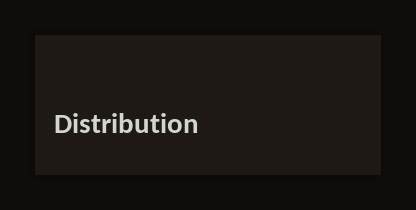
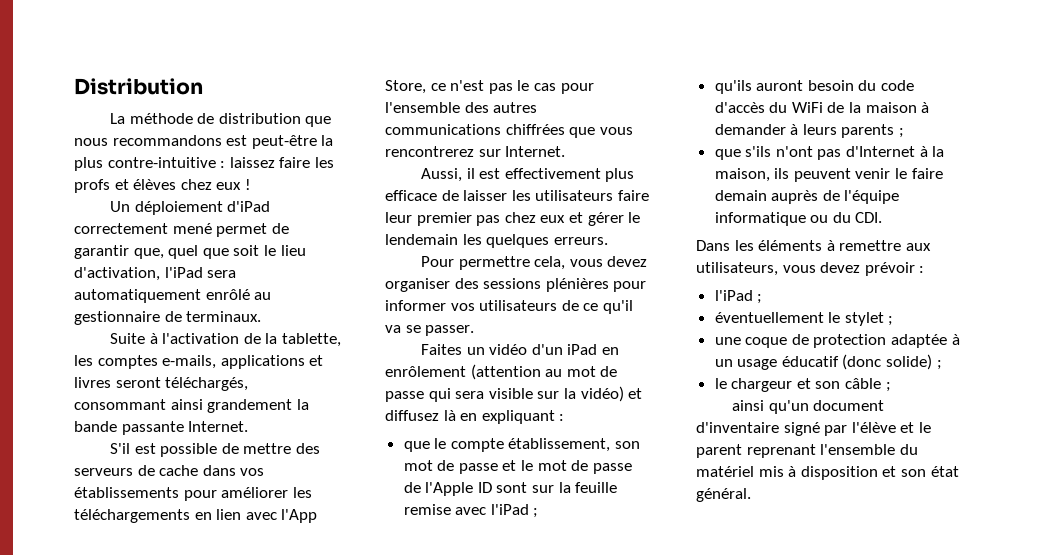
(199, 123) none -> [110,113,332,127] [74,135,334,149] [74,157,334,171] [74,179,251,193] [110,201,271,215] [74,223,289,237] [74,245,306,259] [74,267,237,281] [74,289,272,303] [74,311,262,325] [110,333,342,347] [74,355,324,369] [74,377,249,391] [74,399,309,413] [74,421,249,435] [110,443,321,457] [74,465,265,476] [74,487,312,501] [74,509,318,523] [385,80,594,94] [385,102,538,113] [385,124,633,138] [385,146,566,157] [421,168,635,182] [385,190,649,201] [385,212,641,226] [385,234,608,248] [421,256,648,270] [385,278,647,292] [385,300,633,314] [385,325,475,336] [421,344,620,355] [385,364,618,380] [385,386,643,402] [385,410,565,424] [403,438,641,452] [403,460,632,474] [403,482,618,496] [403,504,539,518] [714,80,915,94] [714,102,930,113] [714,124,905,138] [714,146,945,160] [714,168,943,182] [714,190,900,204] [714,212,883,226] [696,240,931,251] [696,262,925,276] [714,290,763,304] [714,312,894,326] [714,334,960,348] [714,354,942,370] [714,378,891,392] [732,400,885,414] [696,422,931,436] [696,444,918,458] [696,466,959,480] [696,488,751,502] // La méthode de distribution que nous recommandons est peut-être la plus contre-intuitive : laissez faire les profs et élèves chez eux ! // Un déploiement d'iPad correctement mené permet de garantir que, quel que soit le lieu d'activation, l'iPad sera automatiquement enrôlé au gestionnaire de terminaux. // Suite à l'activation de la tablette, les comptes e-mails, applications et livres seront téléchargés, consommant ainsi grandement la bande passante Internet. // S'il est possible de mettre des serveurs de cache dans vos établissements pour améliorer les téléchargements en lien avec l'App Store, ce n'est pas le cas pour l'ensemble des autres communications chiffrées que vous rencontrerez sur Internet. // Aussi, il est effectivement plus efficace de laisser les utilisateurs faire leur premier pas chez eux et gérer le lendemain les quelques erreurs. // Pour permettre cela, vous devez organiser des sessions plénières pour informer vos utilisateurs de ce qu'il va se passer. // Faites un vidéo d'un iPad en enrôlement (attention au mot de passe qui sera visible sur la vidéo) et diffusez là en expliquant : // que le compte établissement, son mot de passe et le mot de passe de l'Apple ID sont sur la feuille remise avec l'iPad ; // qu'ils auront besoin du code d'accès du WiFi de la maison à demander à leurs parents ; // que s'ils n'ont pas d'Internet à la maison, ils peuvent venir le faire demain auprès de l'équipe informatique ou du CDI. // Dans les éléments à remettre aux utilisateurs, vous devez prévoir : // l'iPad ; // éventuellement le stylet ; // une coque de protection adaptée à un usage éducatif (donc solide) ; // le chargeur et son câble ; // ainsi qu'un document d'inventaire signé par l'élève et le parent reprenant l'ensemble du matériel mis à disposition et son état général.

